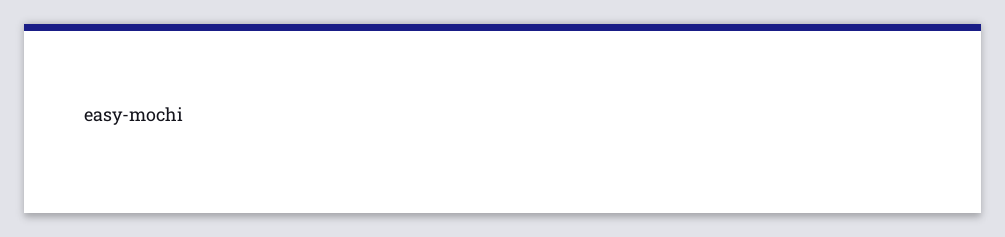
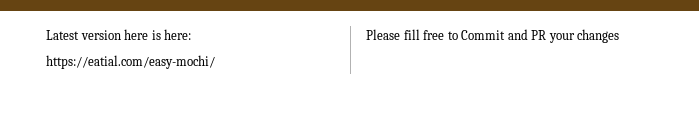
[84,107,183,125] easy-mochi -> [46,29,192,40] [46,55,215,69] [366,29,620,43] Latest version here is here: // https://eatial.com/easy-mochi/ // Please fill free to Commit and PR your changes

